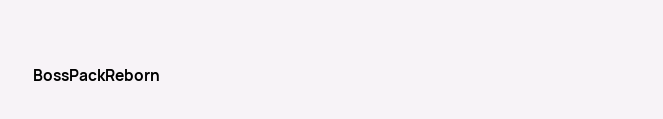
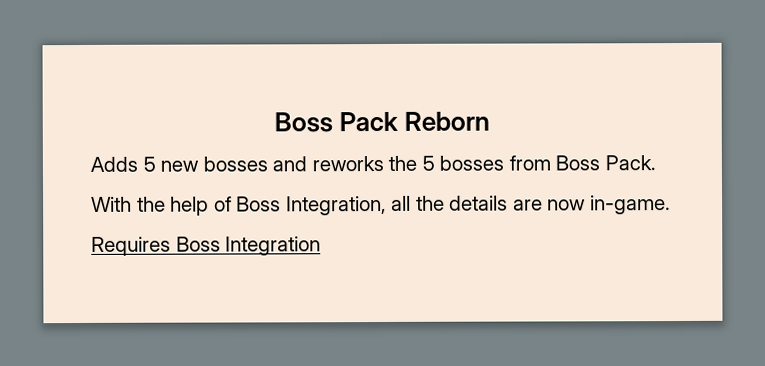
[33,69,160,81] BossPackReborn -> [273,111,491,133] [90,155,656,172] [91,195,671,216] [91,236,322,256] Boss Pack Reborn // Adds 5 new bosses and reworks the 5 bosses from Boss Pack. // With the help of Boss Integration, all the details are now in-game. // Requires Boss Integration

